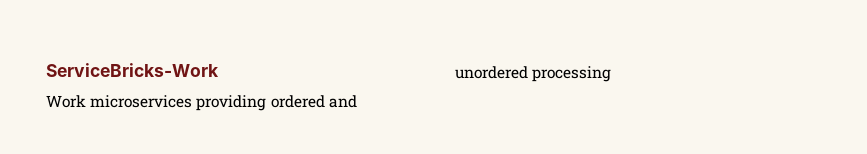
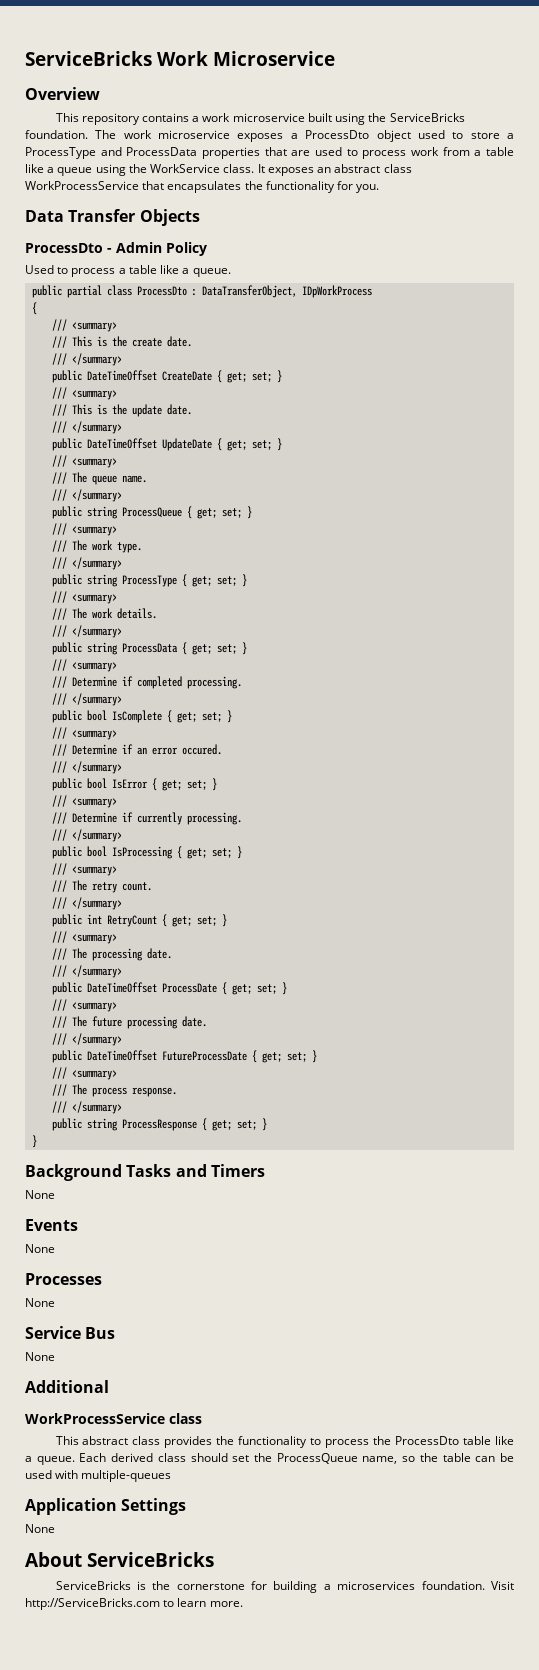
[46,63,219,77] [46,95,357,111] [455,66,612,82] ServiceBricks-Work // Work microservices providing ordered and unordered processing -> [25,51,335,66] [25,87,100,100] [55,113,465,125] [25,130,515,142] [25,147,515,159] [25,164,412,176] [25,181,380,193] [25,209,200,226] [25,242,207,256] [25,265,231,277] [32,285,373,298] [32,302,38,315] [52,319,118,332] [52,336,193,348] [52,353,123,366] [52,370,283,383] [52,387,118,400] [52,404,193,417] [52,421,123,434] [52,438,283,451] [52,455,118,468] [52,472,148,485] [52,489,123,502] [52,506,253,519] [52,523,118,536] [52,540,143,553] [52,557,123,570] [52,574,248,587] [52,591,118,604] [52,608,158,620] [52,625,123,638] [52,642,248,655] [52,659,118,672] [52,676,243,689] [52,693,123,706] [52,710,233,723] [52,727,118,740] [52,744,223,756] [52,761,123,774] [52,778,218,791] [52,795,118,808] [52,812,243,825] [52,829,123,842] [52,846,243,859] [52,863,118,876] [52,880,153,893] [52,897,123,910] [52,914,228,927] [52,931,118,944] [52,948,173,961] [52,965,123,978] [52,982,288,995] [52,999,118,1012] [52,1016,208,1029] [52,1033,123,1046] [52,1050,318,1063] [52,1067,118,1080] [52,1084,178,1097] [52,1101,123,1114] [52,1118,268,1131] [32,1135,38,1148] [25,1164,265,1181] [25,1190,55,1199] [25,1219,78,1231] [25,1244,55,1253] [25,1273,102,1285] [25,1298,55,1307] [25,1326,116,1339] [25,1352,55,1361] [25,1380,109,1393] [25,1413,202,1424] [55,1436,515,1448] [25,1453,515,1465] [25,1470,172,1482] [25,1498,187,1515] [25,1524,55,1533] [25,1552,214,1567] [55,1581,514,1593] [25,1598,243,1610] ServiceBricks Work Microservice // Overview // This repository contains a work microservice built using the ServiceBricks foundation. The work microservice exposes a ProcessDto object used to store a ProcessType and ProcessData properties that are used to process work from a table like a queue using the WorkService class. It exposes an abstract class WorkProcessService that encapsulates the functionality for you. // Data Transfer Objects // ProcessDto - Admin Policy // Used to process a table like a queue. // public partial class ProcessDto : DataTransferObject, IDpWorkProcess // { // /// <summary> // /// This is the create date. // /// </summary> // public DateTimeOffset CreateDate { get; set; } // /// <summary> // /// This is the update date. // /// </summary> // public DateTimeOffset UpdateDate { get; set; } // /// <summary> // /// The queue name. // /// </summary> // public string ProcessQueue { get; set; } // /// <summary> // /// The work type. // /// </summary> // public string ProcessType { get; set; } // /// <summary> // /// The work details. // /// </summary> // public string ProcessData { get; set; } // /// <summary> // /// Determine if completed processing. // /// </summary> // public bool IsComplete { get; set; } // /// <summary> // /// Determine if an error occured. // /// </summary> // public bool IsError { get; set; } // /// <summary> // /// Determine if currently processing. // /// </summary> // public bool IsProcessing { get; set; } // /// <summary> // /// The retry count. // /// </summary> // public int RetryCount { get; set; } // /// <summary> // /// The processing date. // /// </summary> // public DateTimeOffset ProcessDate { get; set; } // /// <summary> // /// The future processing date. // /// </summary> // public DateTimeOffset FutureProcessDate { get; set; } // /// <summary> // /// The process response. // /// </summary> // public string ProcessResponse { get; set; } // } // Background Tasks and Timers // None // Events // None // Processes // None // Service Bus // None // Additional // WorkProcessService class // This abstract class provides the functionality to process the ProcessDto table like a queue. Each derived class should set the ProcessQueue name, so the table can be used with multiple-queues // Application Settings // None // About ServiceBricks // ServiceBricks is the cornerstone for building a microservices foundation. Visit http://ServiceBricks.com to learn more.

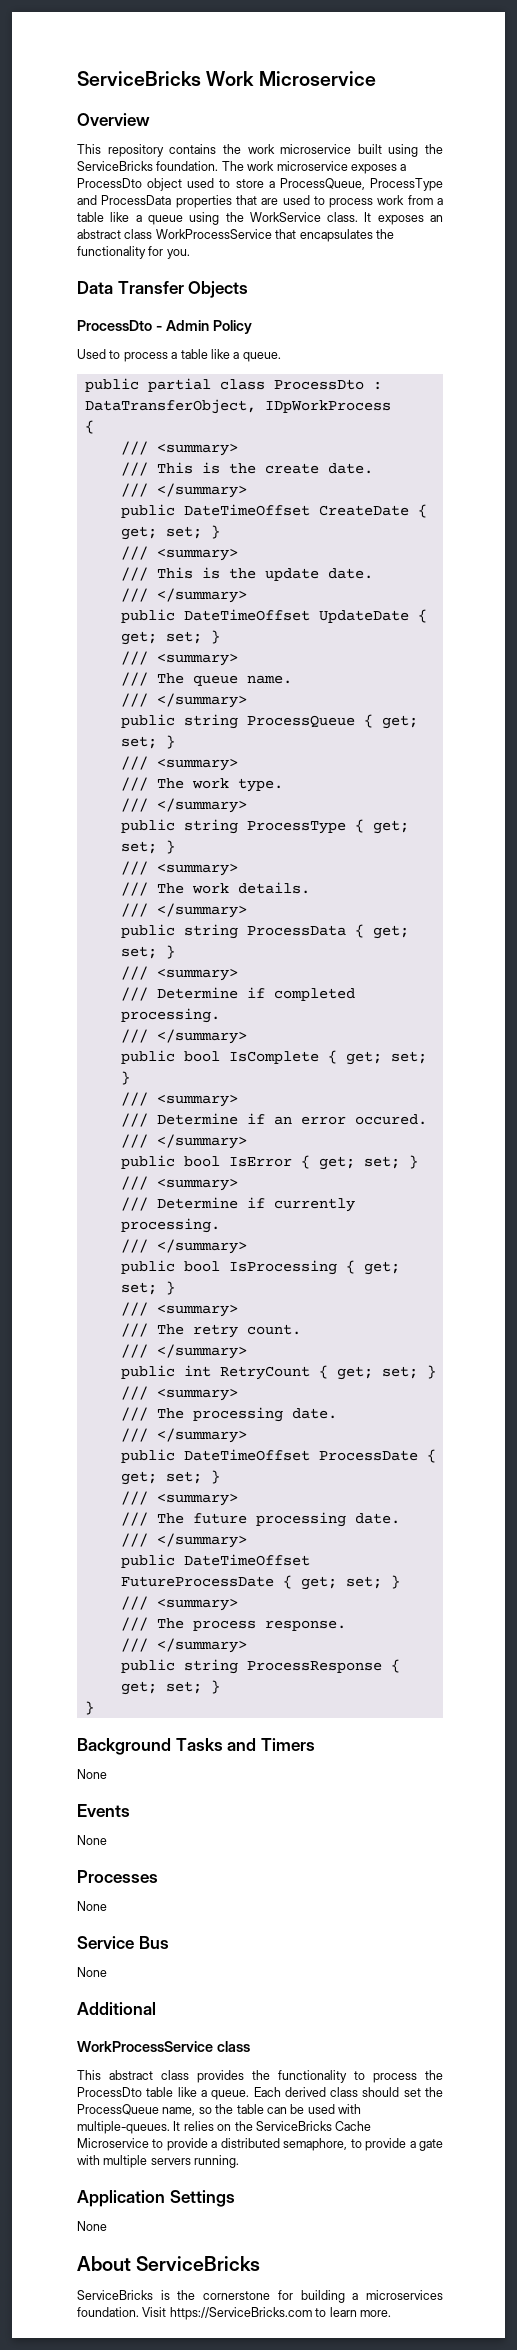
[192,116,200,122] a -> [222,144,241,154] the
(515, 136) none -> [279,178,365,190] ProcessQueue,
[81,1470,172,1482] multiple-queues -> [77,2121,372,2134] [77,2138,444,2151] [77,2155,240,2168] multiple-queues. It relies on the ServiceBricks Cache Microservice to provide a distributed semaphore, to provide a gate with multiple servers running.
[25,1598,160,1610] http://ServiceBricks.com -> [169,2307,312,2320] https://ServiceBricks.com

